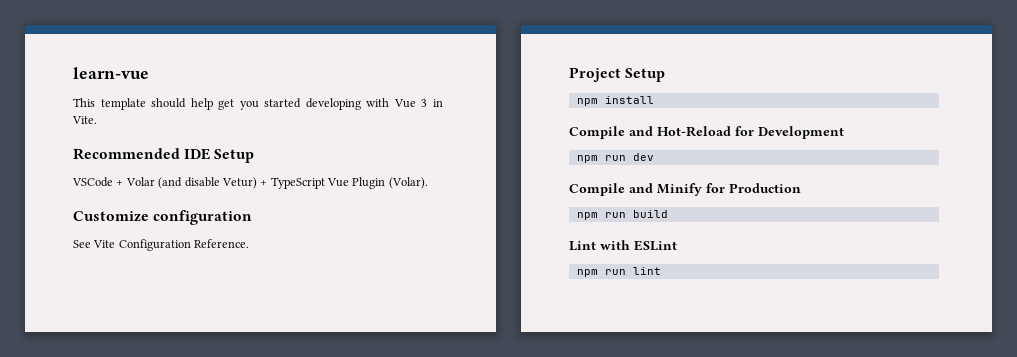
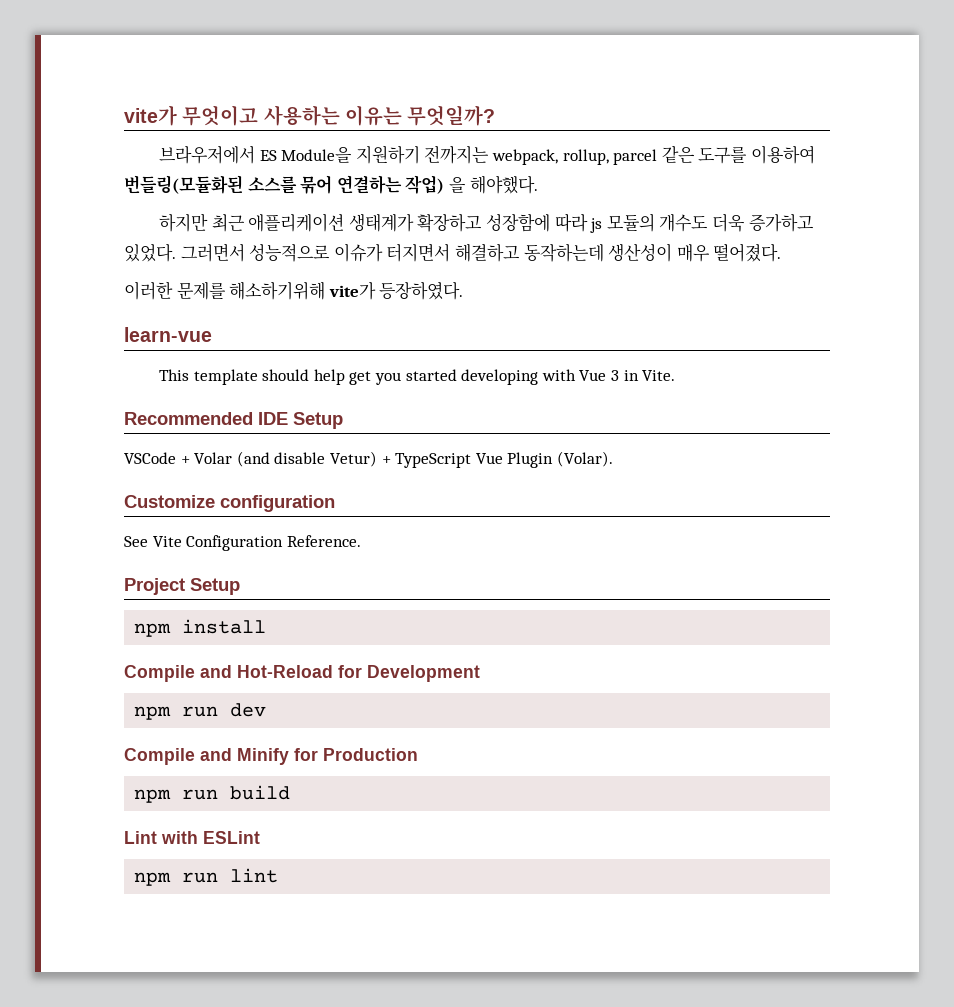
(73, 73) none -> [124,105,496,126] [159,145,815,165] [124,175,538,194] [159,213,814,233] [124,243,782,262] [124,281,464,300] vite가 무엇이고 사용하는 이유는 무엇일까? // 브라우저에서 ES Module을 지원하기 전까지는 webpack, rollup, parcel 같은 도구를 이용하여 번들링(모듈화된 소스를 묶어 연결하는 작업) 을 해야했다. // 하지만 최근 애플리케이션 생태계가 확장하고 성장함에 따라 js 모듈의 개수도 더욱 증가하고 있었다. 그러면서 성능적으로 이슈가 터지면서 해결하고 동작하는데 생산성이 매우 떨어졌다. // 이러한 문제를 해소하기위해 vite가 등장하였다. //

